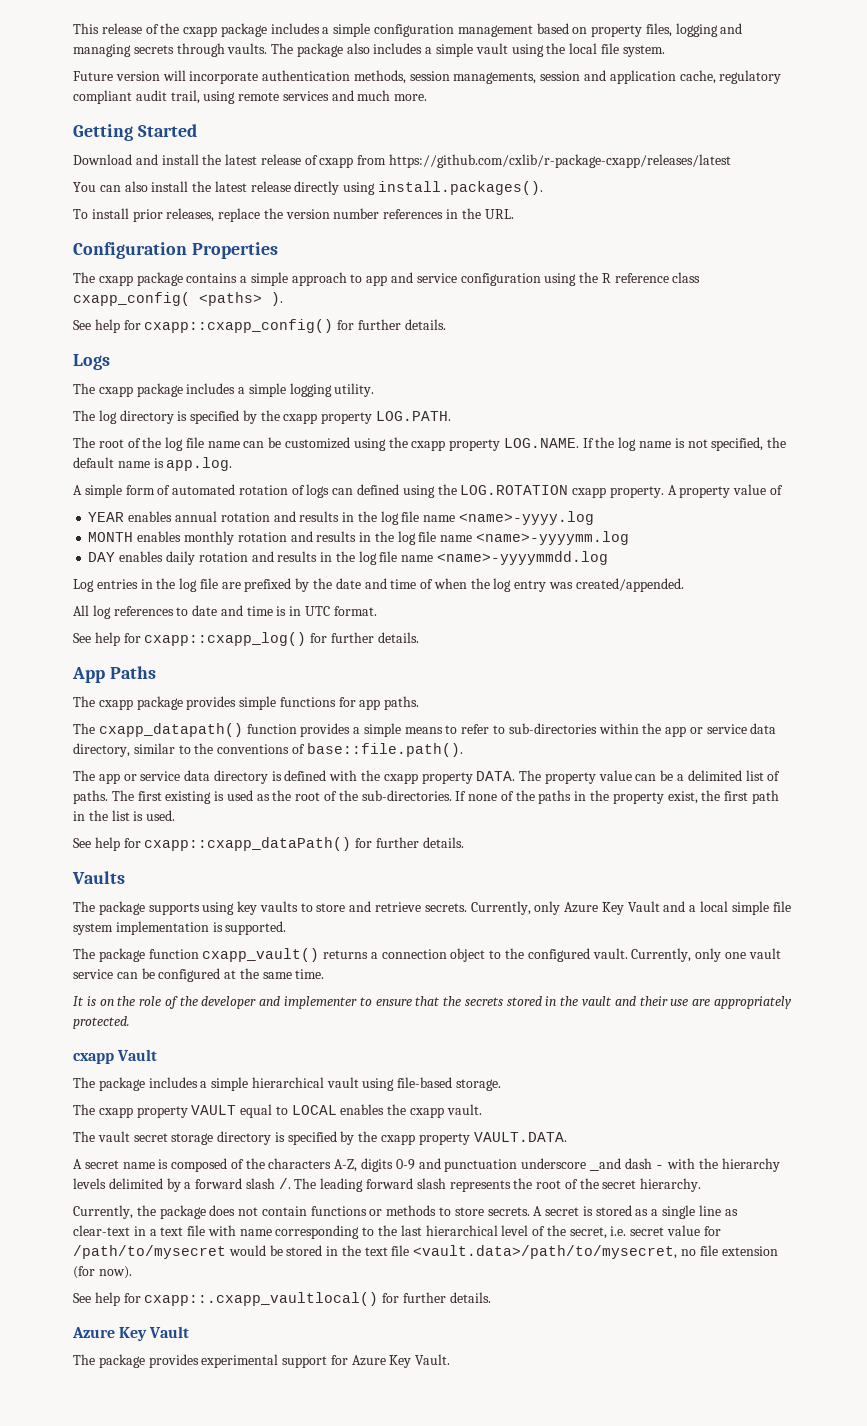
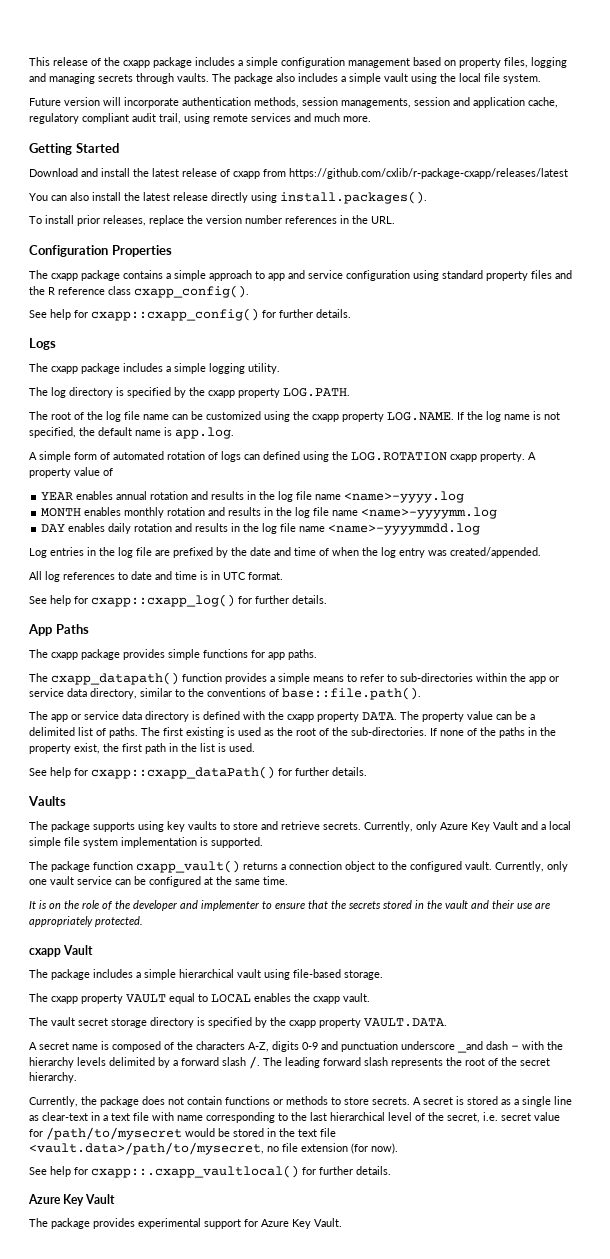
(577, 279) none -> [442,270,572,281] standard property files and
[73,292,283,306] cxapp_config( <paths> ). -> [134,285,249,298] cxapp_config().

